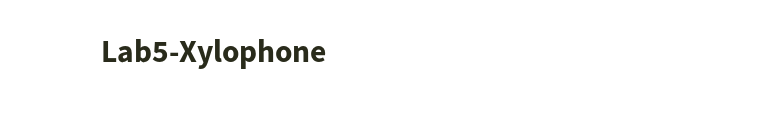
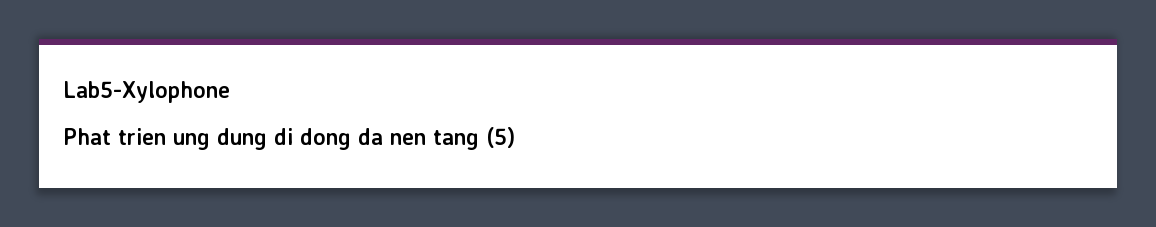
(326, 54) none -> [63,127,515,150] // Phat trien ung dung di dong da nen tang (5)

